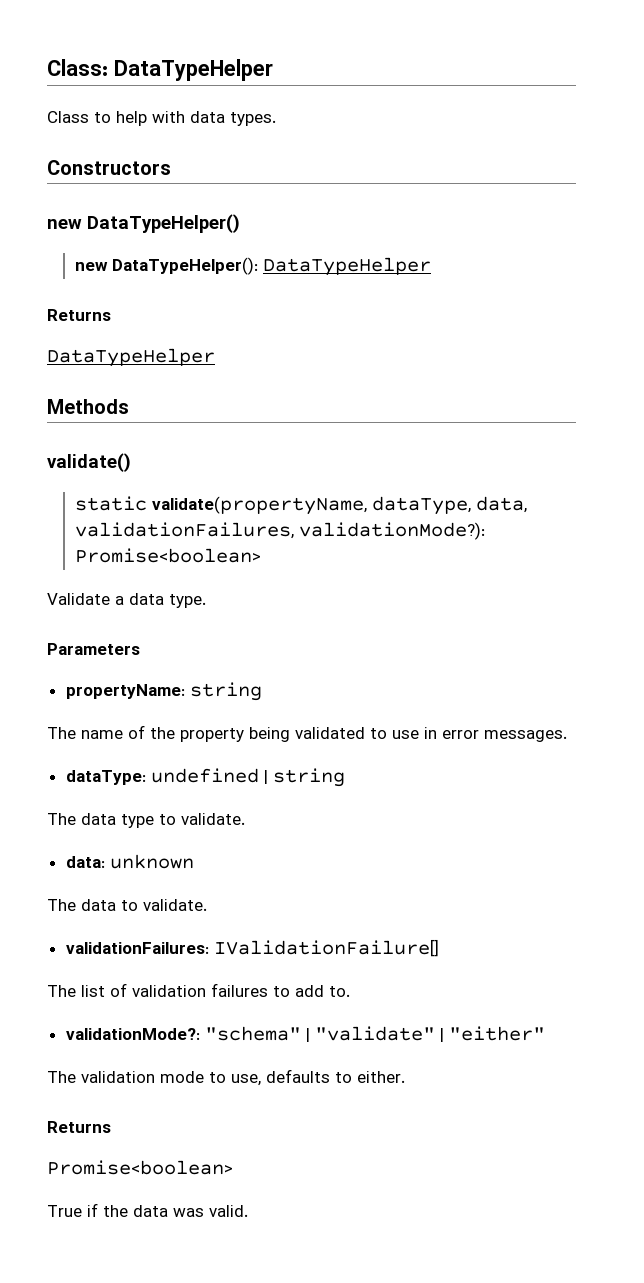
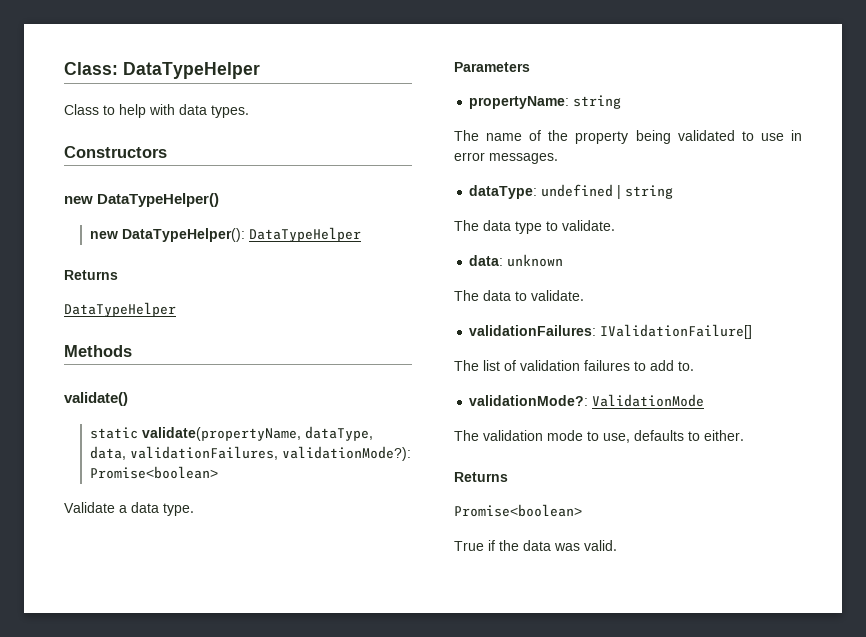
[204,1026,545,1042] "schema" | "validate" | "either" -> [592,394,705,407] ValidationMode

